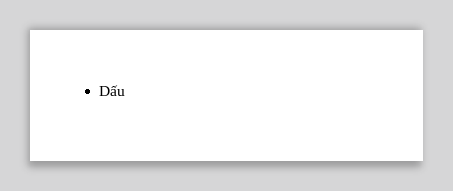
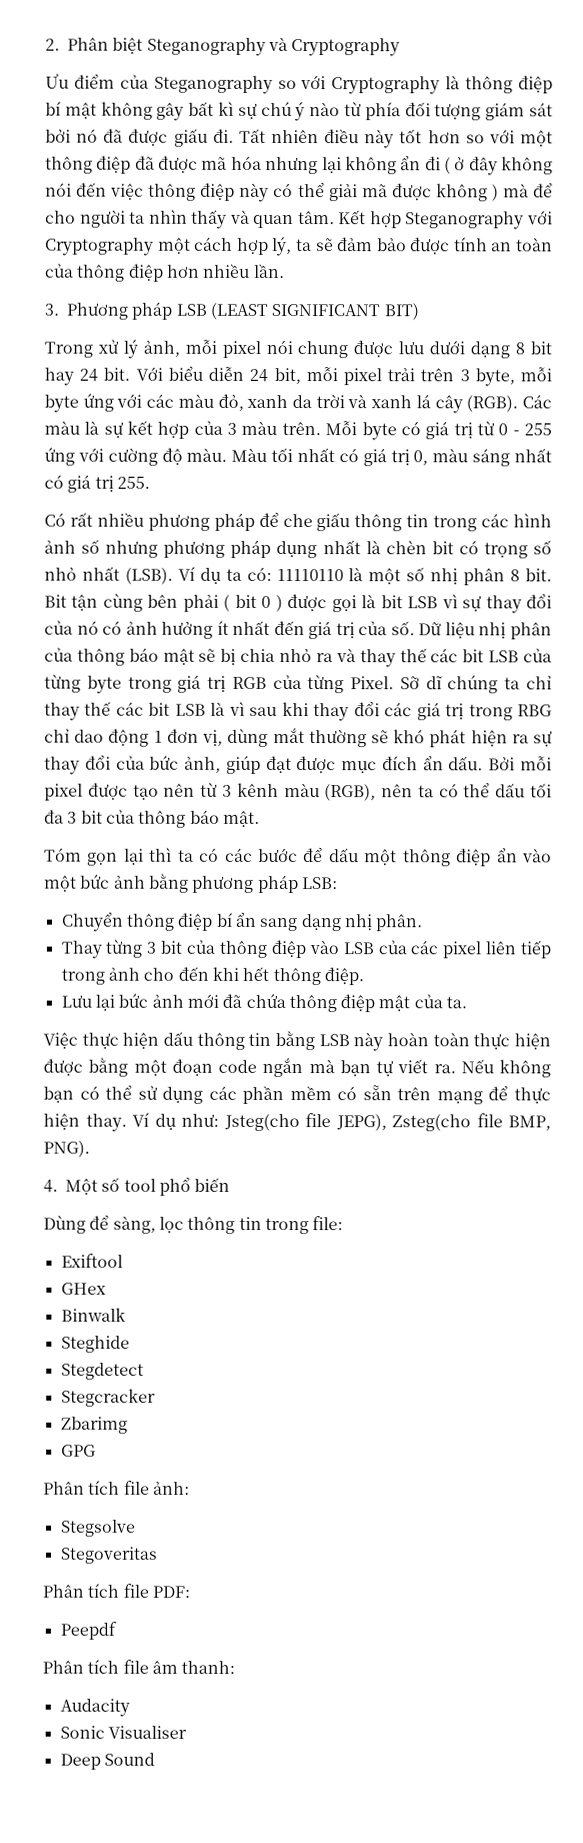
[99,85,126,96] Dấu -> [45,36,401,57] [45,73,554,95] [45,101,554,122] [45,128,554,149] [45,155,553,176] [45,182,553,202] [45,209,554,230] [45,236,553,257] [45,263,285,282] [44,301,419,321] [44,339,552,359] [44,365,552,387] [44,393,552,414] [44,420,553,441] [44,447,552,467] [44,474,150,493] [44,511,553,532] [44,539,552,559] [44,566,552,586] [44,593,553,614] [44,620,553,640] [44,647,553,668] [44,674,552,694] [44,701,552,722] [44,727,553,748] [44,754,552,775] [44,782,552,802] [44,809,260,828] [44,847,552,867] [44,873,338,894] [60,911,424,932] [60,939,551,959] [60,966,364,986] [60,993,468,1013] [43,1030,551,1052] [43,1057,551,1078] [43,1084,551,1105] [43,1112,551,1132] [43,1140,90,1158] [43,1176,231,1196] [43,1214,344,1235] [60,1253,123,1268] [60,1282,106,1295] [60,1307,126,1322] [60,1335,130,1353] [60,1362,144,1380] [60,1388,156,1407] [60,1416,128,1434] [60,1444,96,1457] [43,1480,190,1495] [60,1519,136,1537] [59,1546,158,1564] [42,1583,190,1598] [59,1621,117,1640] [42,1659,236,1674] [59,1698,130,1717] [59,1725,187,1739] [59,1752,155,1770] 2. Phân biệt Steganography và Cryptography // Ưu điểm của Steganography so với Cryptography là thông điệp bí mật không gây bất kì sự chú ý nào từ phía đối tượng giám sát bởi nó đã được giấu đi. Tất nhiên điều này tốt hơn so với một thông điệp đã được mã hóa nhưng lại không ẩn đi ( ở đây không nói đến việc thông điệp này có thể giải mã được không ) mà để cho người ta nhìn thấy và quan tâm. Kết hợp Steganography với Cryptography một cách hợp lý, ta sẽ đảm bảo được tính an toàn của thông điệp hơn nhiều lần. // 3. Phương pháp LSB (LEAST SIGNIFICANT BIT) // Trong xử lý ảnh, mỗi pixel nói chung được lưu dưới dạng 8 bit hay 24 bit. Với biểu diễn 24 bit, mỗi pixel trải trên 3 byte, mỗi byte ứng với các màu đỏ, xanh da trời và xanh lá cây (RGB). Các màu là sự kết hợp của 3 màu trên. Mỗi byte có giá trị từ 0 - 255 ứng với cường độ màu. Màu tối nhất có giá trị 0, màu sáng nhất có giá trị 255. // Có rất nhiều phương pháp để che giấu thông tin trong các hình ảnh số nhưng phương pháp dụng nhất là chèn bit có trọng số nhỏ nhất (LSB). Ví dụ ta có: 11110110 là một số nhị phân 8 bit. Bit tận cùng bên phải ( bit 0 ) được gọi là bit LSB vì sự thay đổi của nó có ảnh hưởng ít nhất đến giá trị của số. Dữ liệu nhị phân của thông báo mật sẽ bị chia nhỏ ra và thay thế các bit LSB của từng byte trong giá trị RGB của từng Pixel. Sỡ dĩ chúng ta chỉ thay thế các bit LSB là vì sau khi thay đổi các giá trị trong RBG chỉ dao động 1 đơn vị, dùng mắt thường sẽ khó phát hiện ra sự thay đổi của bức ảnh, giúp đạt được mục đích ẩn dấu. Bởi mỗi pixel được tạo nên từ 3 kênh màu (RGB), nên ta có thể dấu tối đa 3 bit của thông báo mật. // Tóm gọn lại thì ta có các bước để dấu một thông điệp ẩn vào một bức ảnh bằng phương pháp LSB: // Chuyển thông điệp bí ẩn sang dạng nhị phân. // Thay từng 3 bit của thông điệp vào LSB của các pixel liên tiếp trong ảnh cho đến khi hết thông điệp. // Lưu lại bức ảnh mới đã chứa thông điệp mật của ta. // Việc thực hiện dấu thông tin bằng LSB này hoàn toàn thực hiện được bằng một đoạn code ngắn mà bạn tự viết ra. Nếu không bạn có thể sử dụng các phần mềm có sẵn trên mạng để thực hiện thay. Ví dụ như: Jsteg(cho file JEPG), Zsteg(cho file BMP, PNG). // 4. Một số tool phổ biến // Dùng để sàng, lọc thông tin trong file: // Exiftool // GHex // Binwalk // Steghide // Stegdetect // Stegcracker // Zbarimg // GPG // Phân tích file ảnh: // Stegsolve // Stegoveritas // Phân tích file PDF: // Peepdf // Phân tích file âm thanh: // Audacity // Sonic Visualiser // Deep Sound

